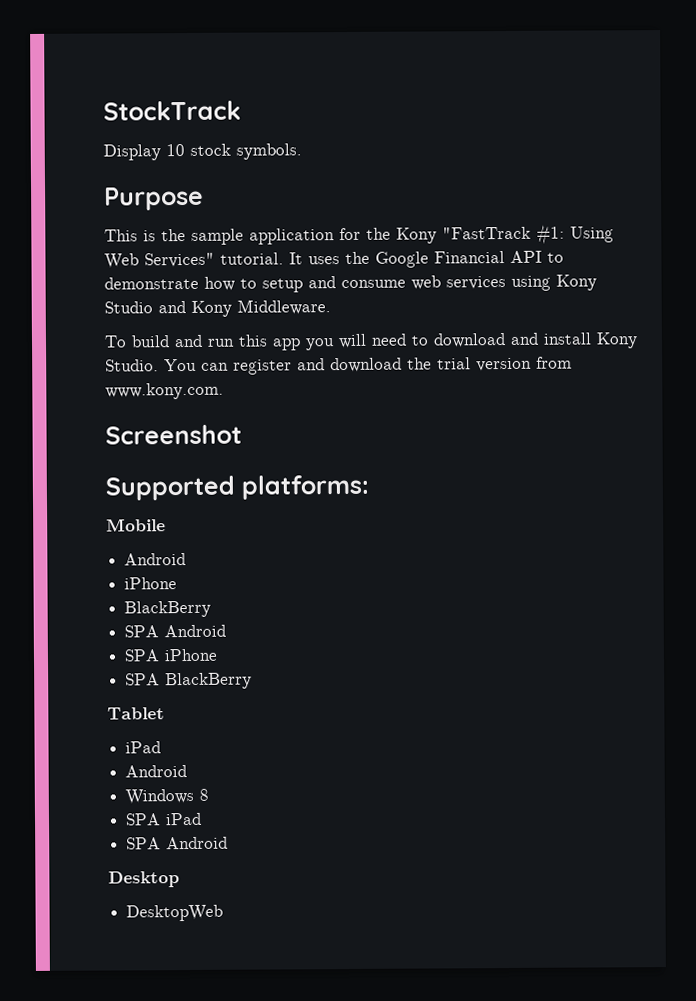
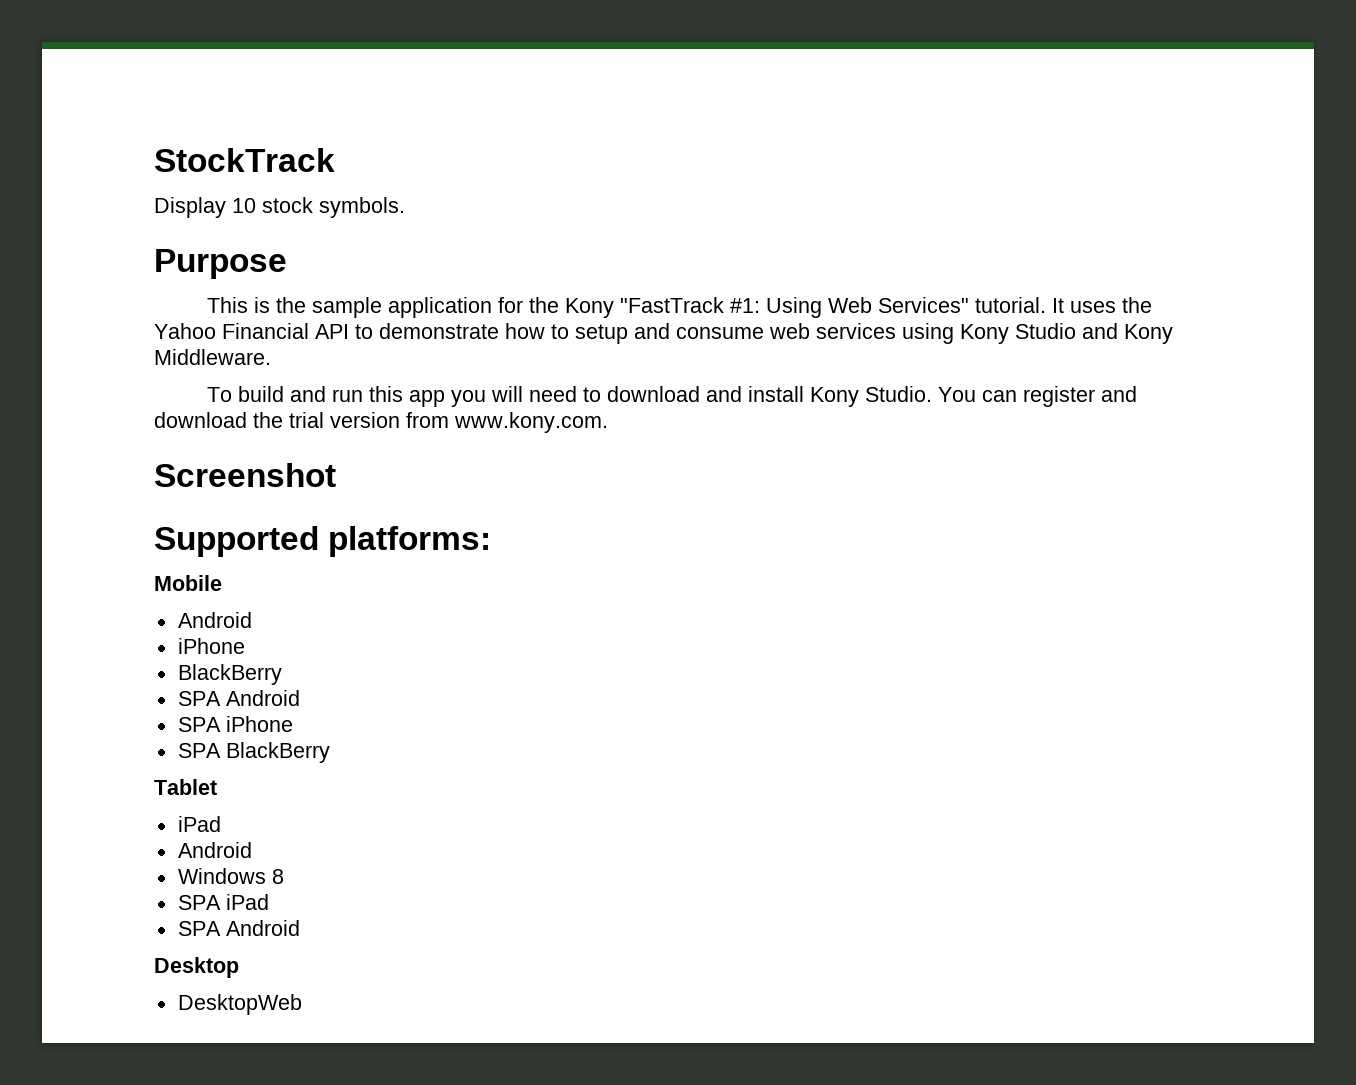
[375,251,429,268] Google -> [154,323,216,339] Yahoo

